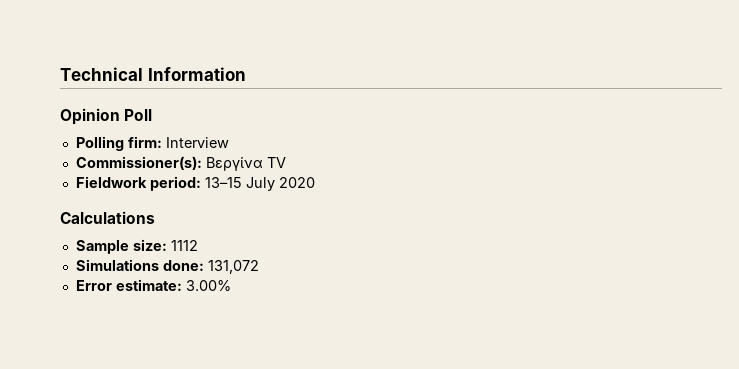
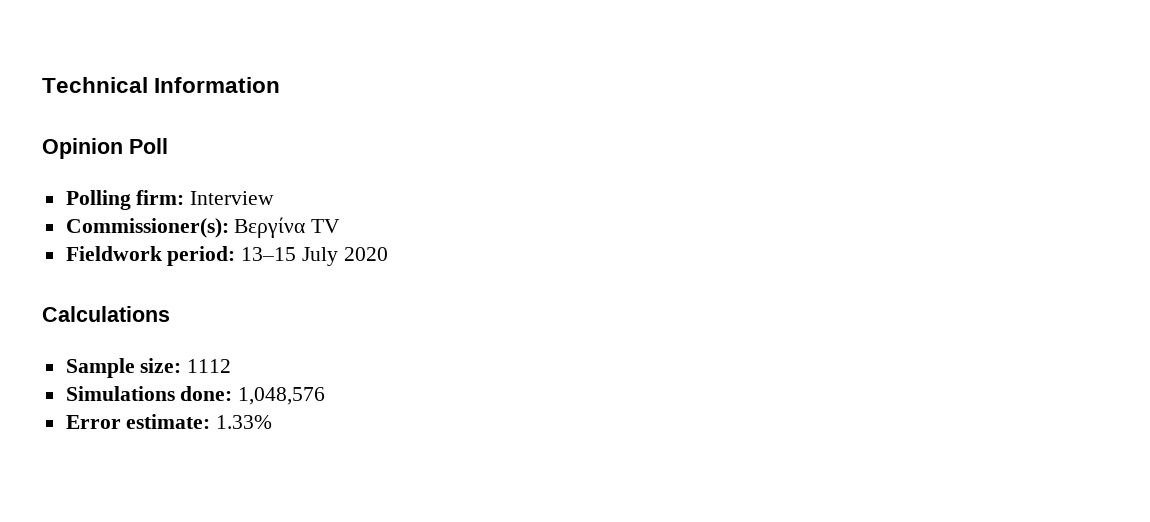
[207,260,259,274] 131,072 -> [238,387,326,405] 1,048,576
[185,280,231,291] 3.00% -> [216,415,273,429] 1.33%

